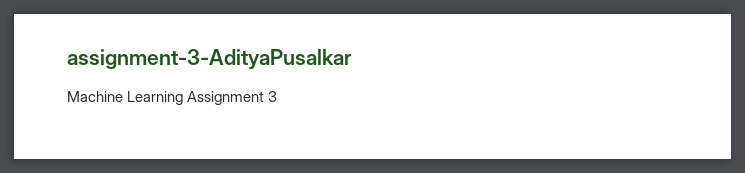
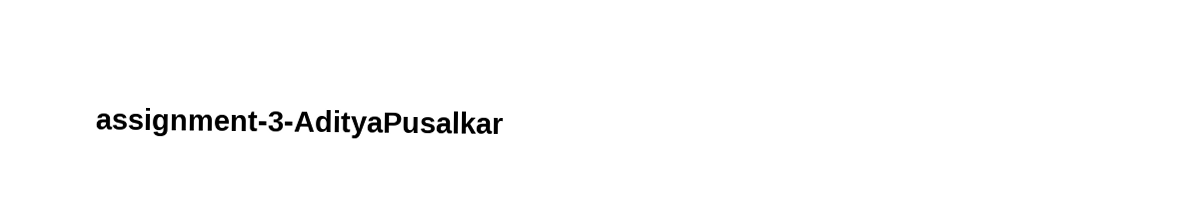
[67,91,278,105] // Machine Learning Assignment 3 -> (503, 123) none

